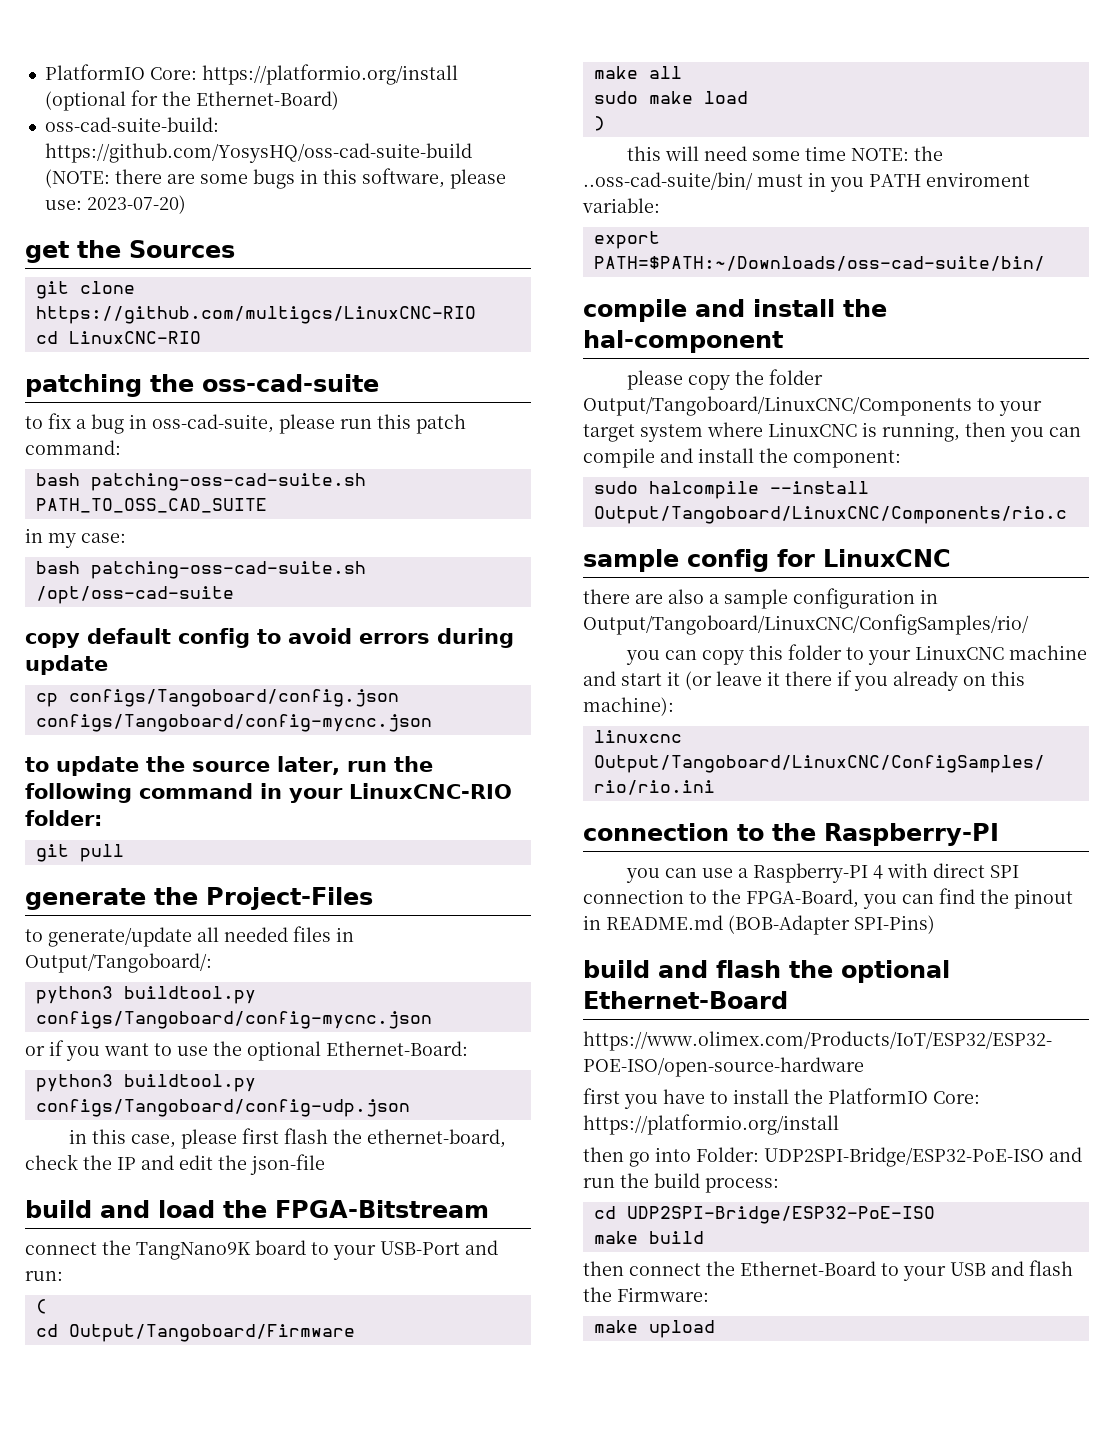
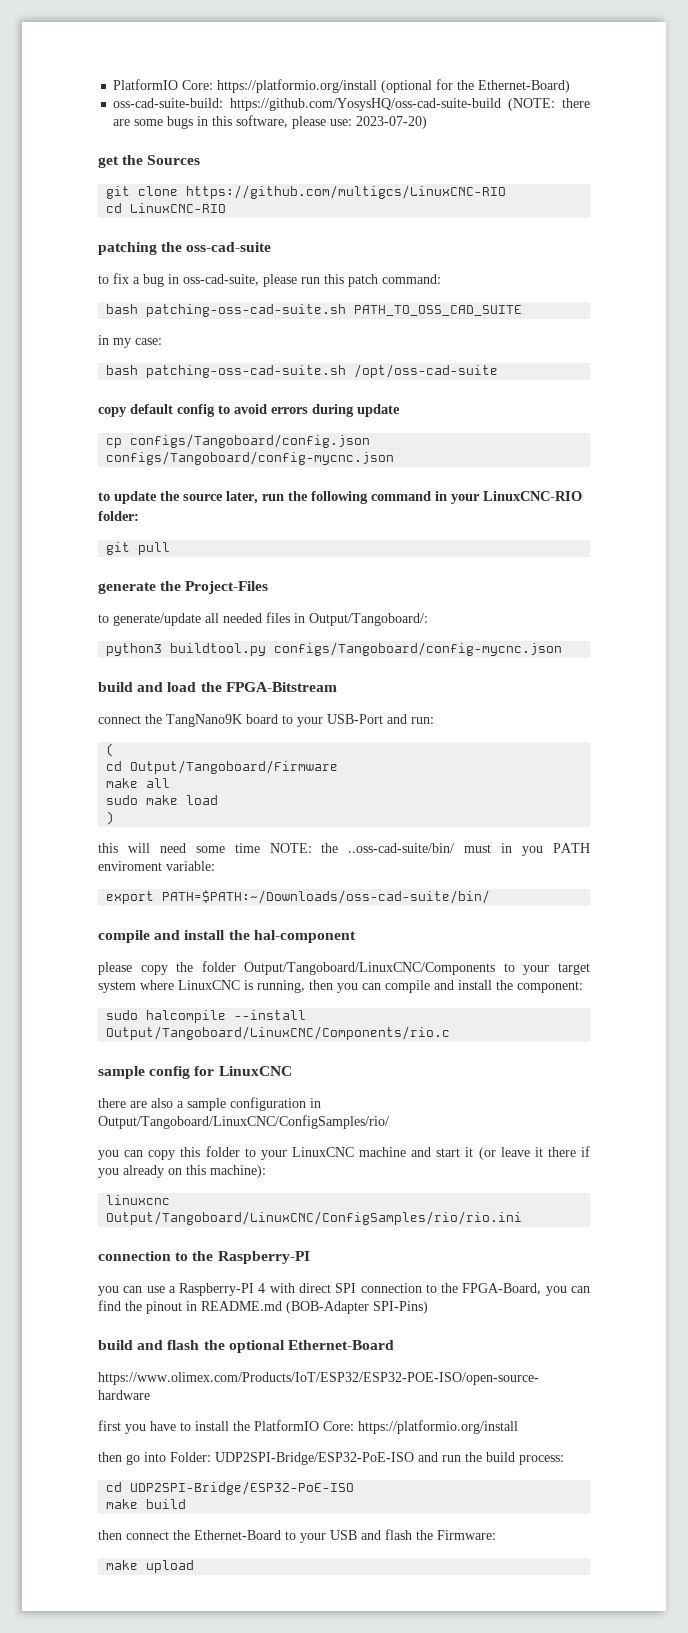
[25,1040,468,1061] [35,1074,256,1092] [35,1099,410,1117] [69,1128,507,1149] [25,1154,325,1175] // or if you want to use the optional Ethernet-Board: // python3 buildtool.py configs/Tangoboard/config-udp.json // in this case, please first flash the ethernet-board, check the IP and edit the json-file -> (563, 649) none

